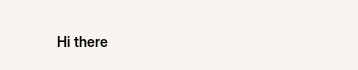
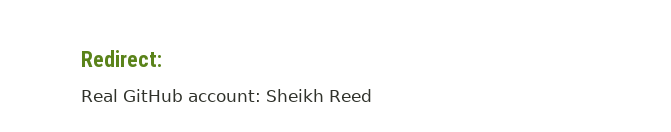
[57,36,108,47] Hi there -> [81,50,162,67] [81,89,372,102] Redirect: // Real GitHub account: Sheikh Reed

